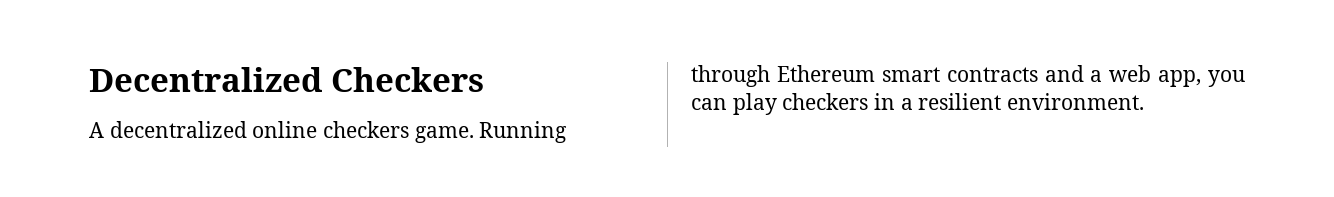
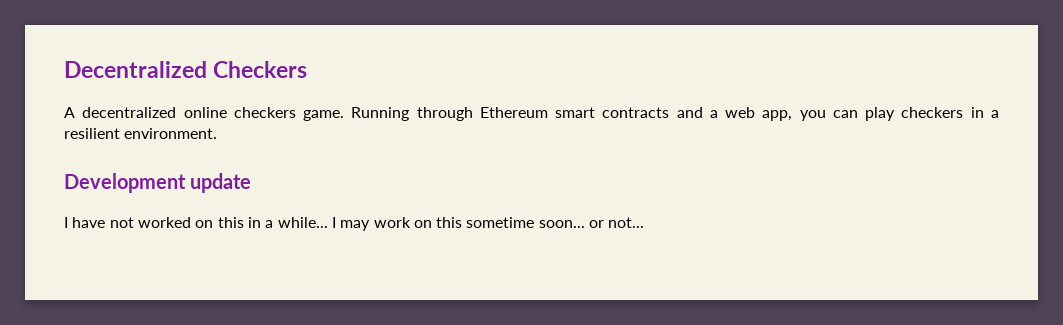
(1145, 101) none -> [64,173,252,193] [64,217,645,231] // Development update // I have not worked on this in a while... I may work on this sometime soon... or not...

